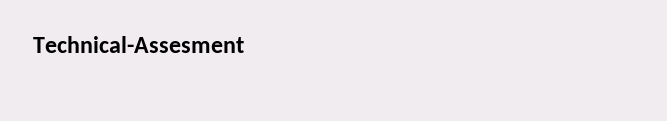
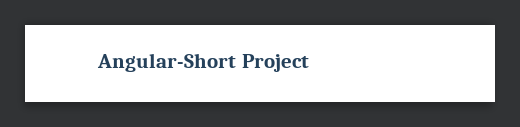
[33,36,244,53] Technical-Assesment -> [97,53,309,72] Angular-Short Project

